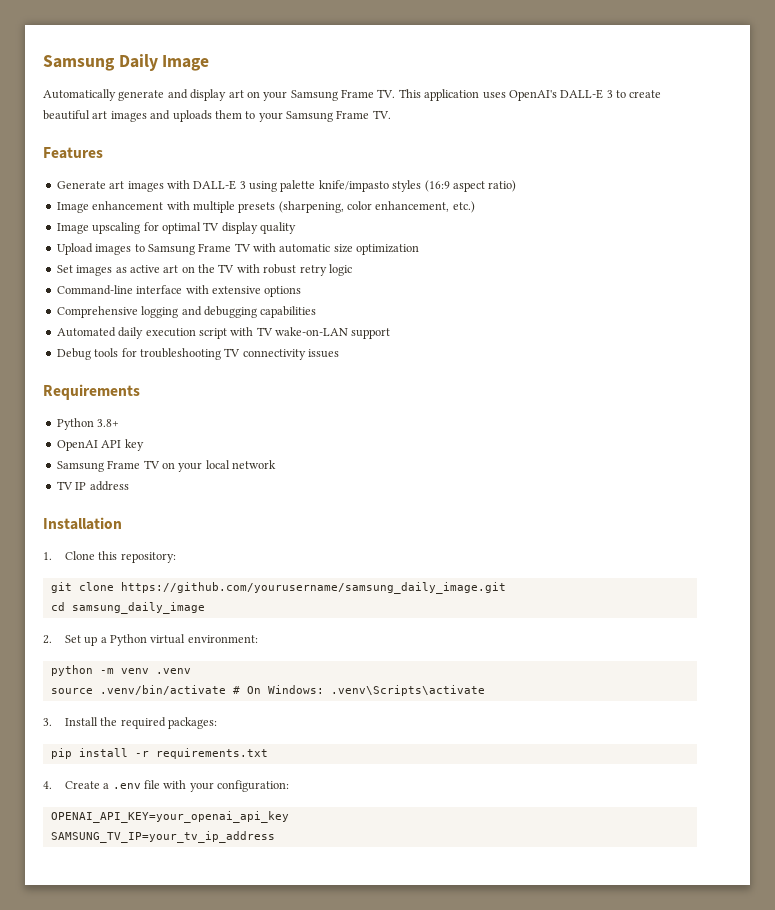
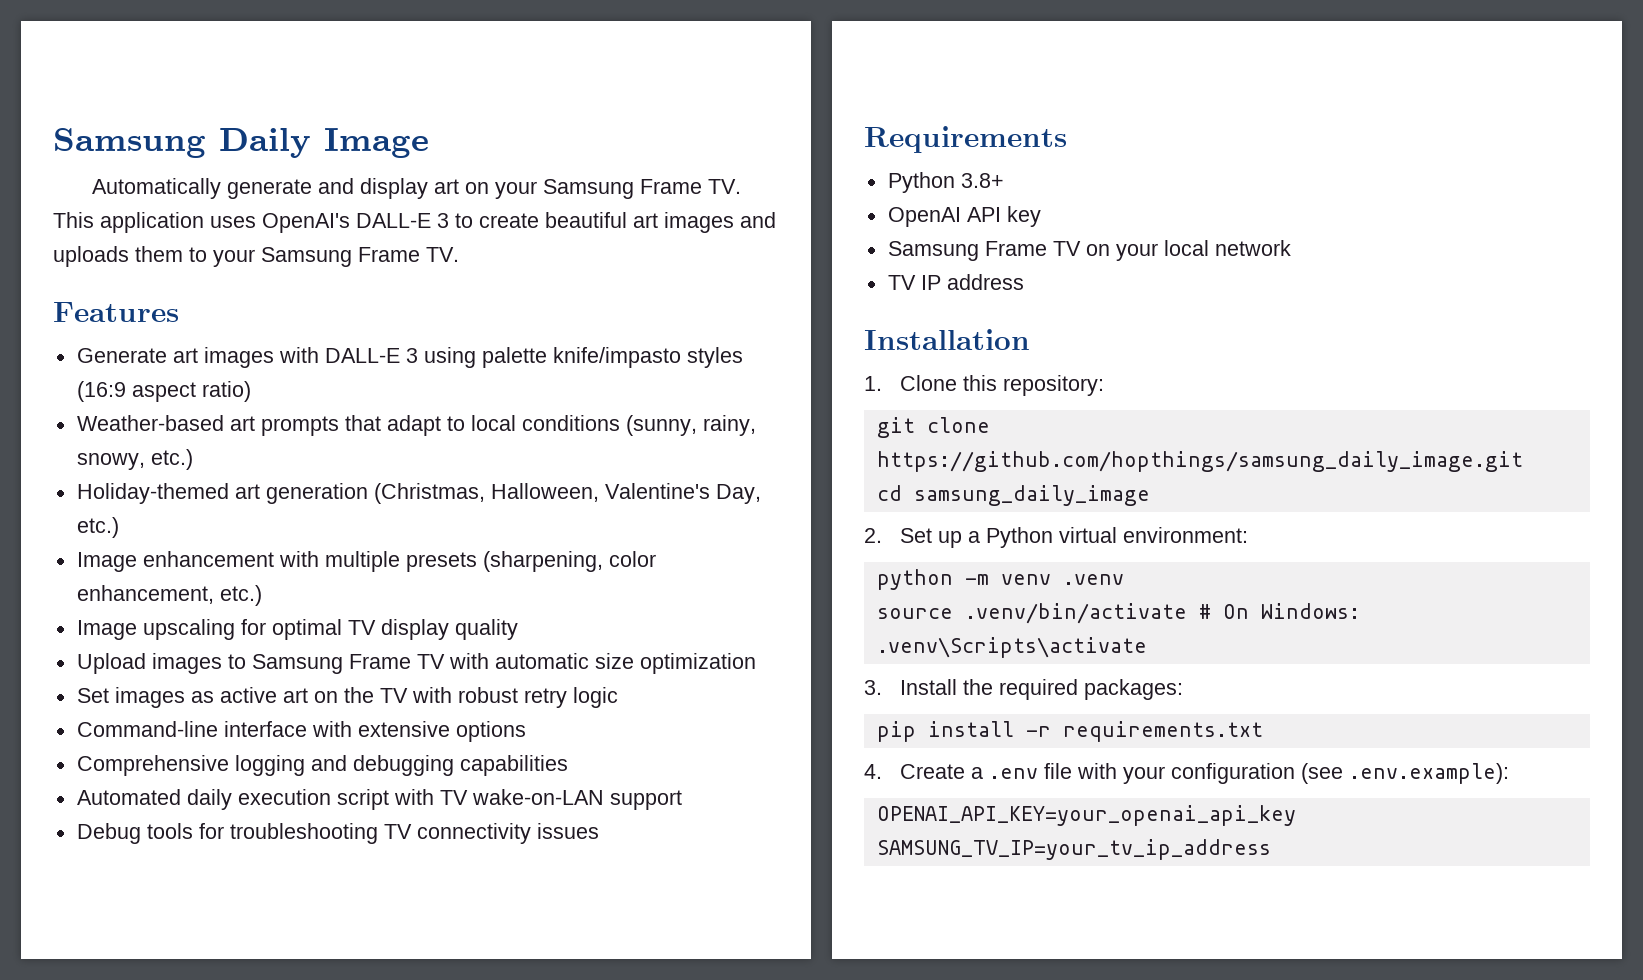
(517, 186) none -> [76,415,756,436] [76,449,193,470] [76,483,761,504] [76,517,119,538] // Weather-based art prompts that adapt to local conditions (sunny, rainy, snowy, etc.) // Holiday-themed art generation (Christmas, Halloween, Valentine's Day, etc.)
[120,582,506,594] https://github.com/yourusername/samsung_daily_image.git -> [876,451,1523,472] https://github.com/hopthings/samsung_daily_image.git
[216,780,289,792] configuration: -> [1170,763,1509,784] configuration (see .env.example):

